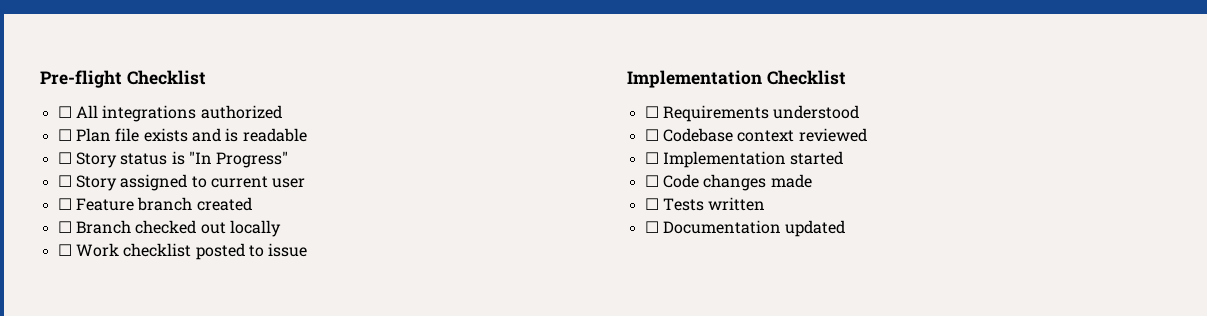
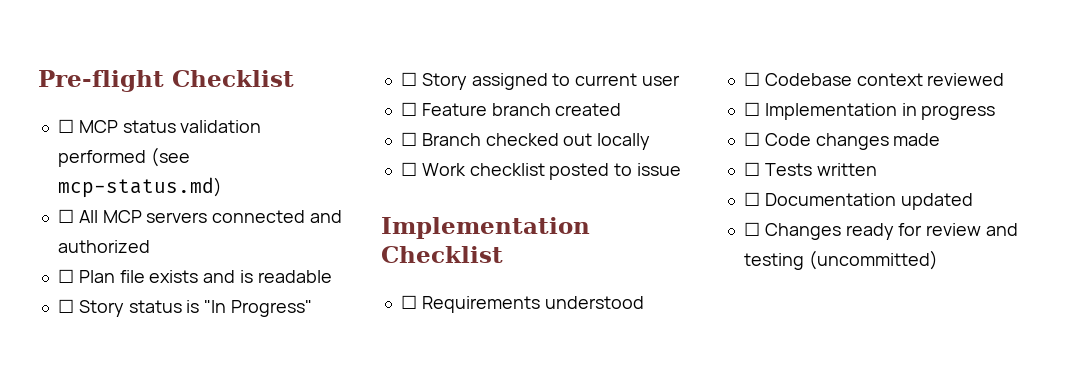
[75,105,197,122] All integrations -> [78,120,262,133] [57,147,190,167] [57,177,222,198] [57,209,343,223] MCP status validation performed (see mcp-status.md) // ☐ All MCP servers connected and
[790,151,844,165] started -> [901,103,996,120] in progress
(846, 228) none -> [743,222,1019,240] [743,250,938,270] // ☐ Changes ready for review and testing (uncommitted)

